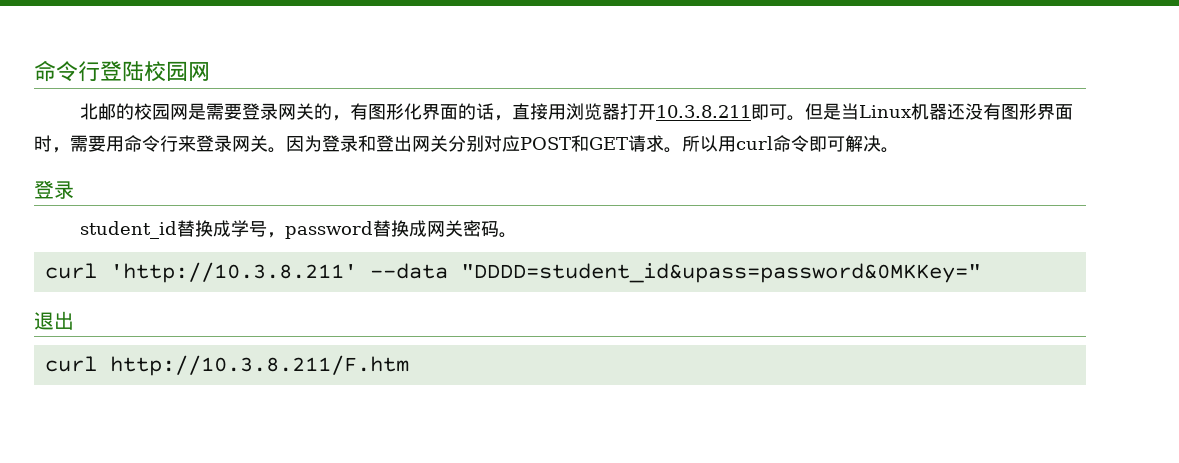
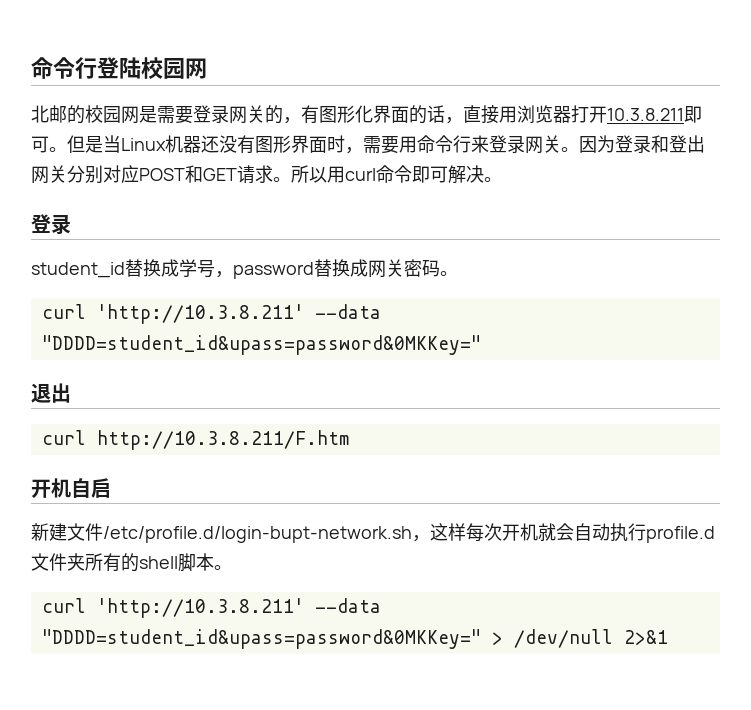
(409, 365) none -> [31,478,111,498] [31,523,715,543] [31,553,232,572] [41,598,381,618] [41,629,668,649] // 开机自启 // 新建文件/etc/profile.d/login-bupt-network.sh，这样每次开机就会自动执行profile.d文件夹所有的shell脚本。 // curl 'http://10.3.8.211' --data "DDDD=student_id&upass=password&0MKKey=" > /dev/null 2>&1

